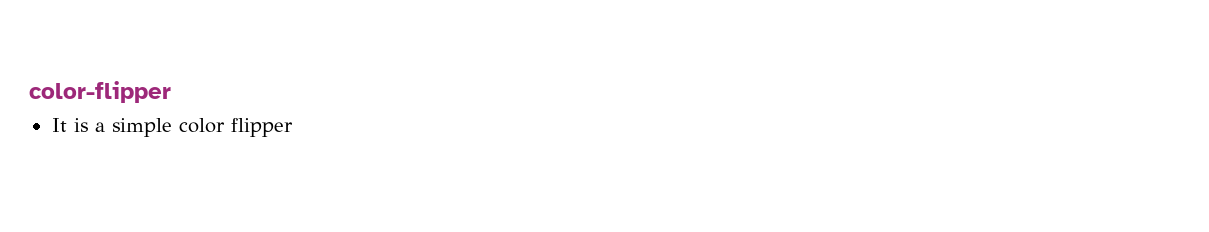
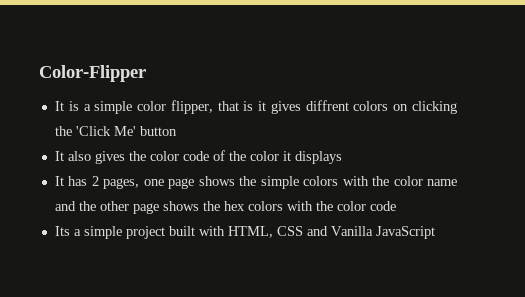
[29,81,171,103] color-flipper -> [39,65,146,82] Color-Flipper
[230,118,293,137] flipper -> [170,100,458,114] [54,126,177,136] [54,150,342,164] [54,176,457,189] [54,201,396,214] [54,226,435,239] flipper, that is it gives diffrent colors on clicking the 'Click Me' button // It also gives the color code of the color it displays // It has 2 pages, one page shows the simple colors with the color name and the other page shows the hex colors with the color code // Its a simple project built with HTML, CSS and Vanilla JavaScript

